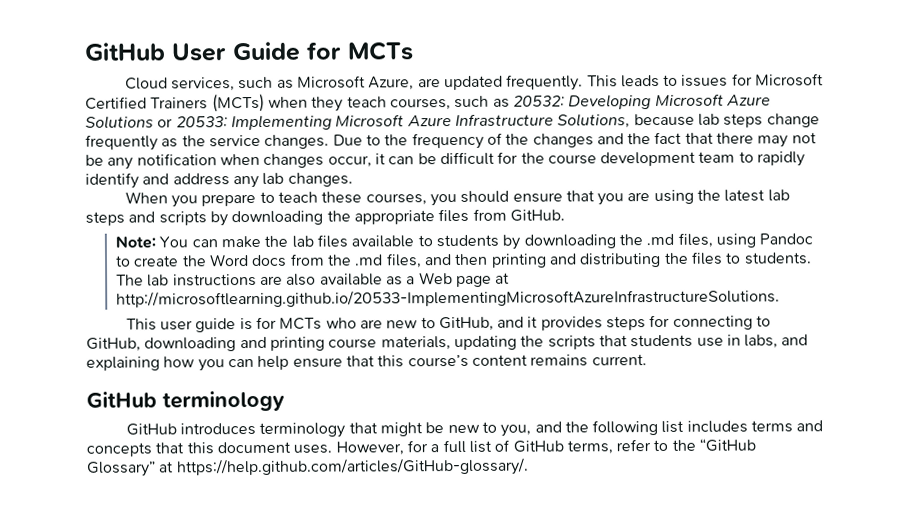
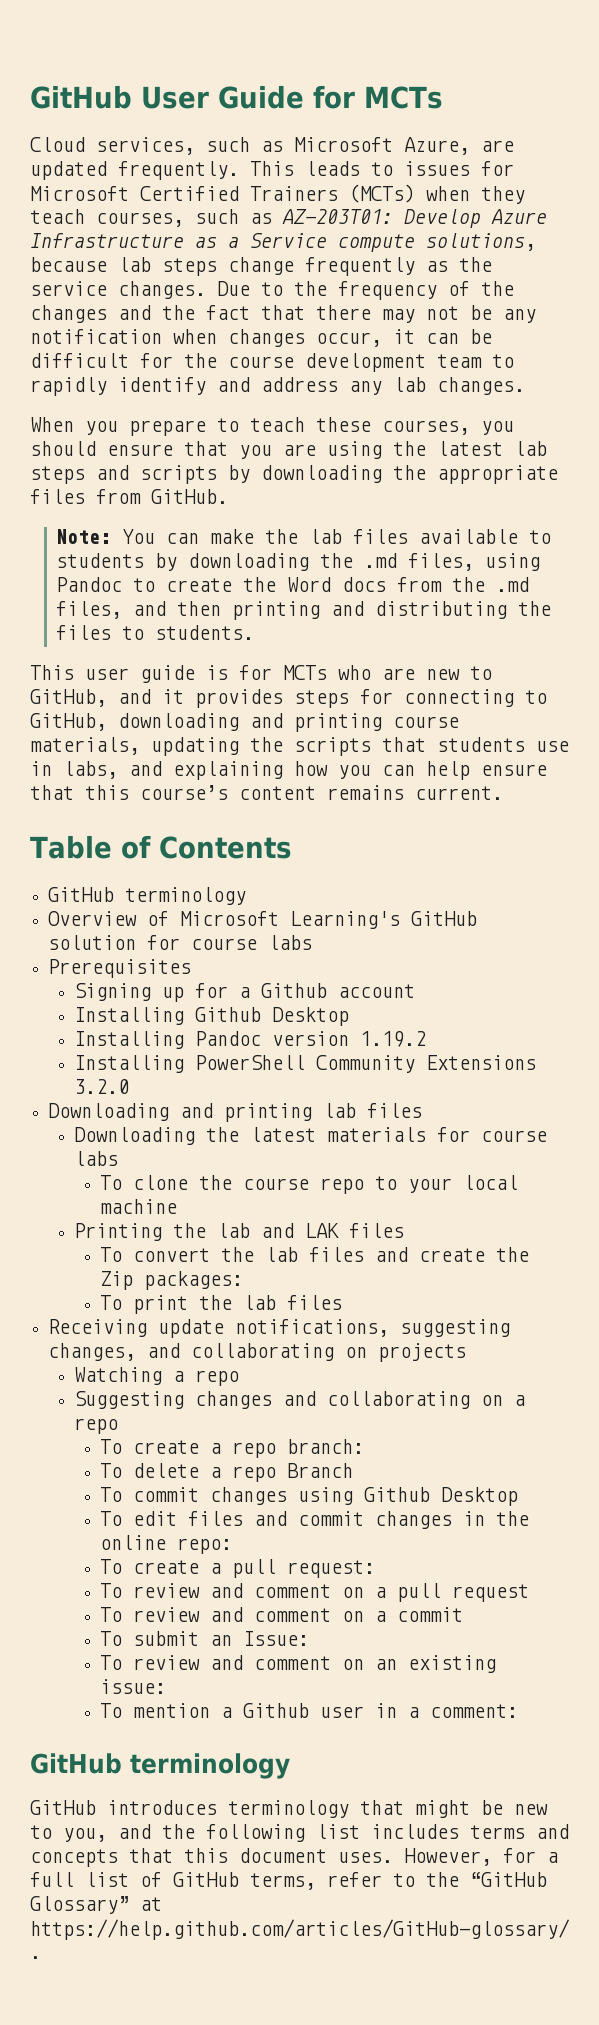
[512,93,771,110] [85,113,631,131] 20532: Developing Microsoft Azure Solutions or 20533: Implementing Microsoft Azure Infrastructure Solutions, -> [282,209,547,228] [30,233,536,252] AZ-203T01: Develop Azure Infrastructure as a Service compute solutions,
[116,272,511,288] [116,288,781,308] The lab instructions are also available as a Web page at http://microsoftlearning.github.io/20533-ImplementingMicrosoftAzureInfrastructureSolutions. -> (255, 632) none
(647, 360) none -> [30,835,292,859] [48,887,247,905] [48,911,478,929] [48,935,313,950] [48,959,192,978] [74,983,416,1002] [74,1007,350,1026] [74,1031,427,1049] [74,1055,537,1073] [74,1079,130,1094] [48,1103,423,1122] [74,1127,548,1145] [74,1151,119,1166] [100,1175,519,1194] [100,1199,178,1214] [74,1223,405,1241] [100,1247,530,1262] [100,1271,244,1290] [100,1295,343,1314] [48,1319,511,1338] [48,1343,467,1362] [74,1367,240,1386] [74,1391,526,1409] [74,1418,119,1434] [100,1439,365,1458] [100,1463,354,1482] [100,1487,519,1506] [100,1511,530,1529] [100,1535,233,1554] [100,1559,376,1578] [100,1583,530,1602] [100,1607,464,1622] [100,1631,310,1646] [100,1655,497,1673] [100,1679,167,1694] [100,1703,519,1718] // Table of Contents // GitHub terminology // Overview of Microsoft Learning's GitHub solution for course labs // Prerequisites // Signing up for a Github account // Installing Github Desktop // Installing Pandoc version 1.19.2 // Installing PowerShell Community Extensions 3.2.0 // Downloading and printing lab files // Downloading the latest materials for course labs // To clone the course repo to your local machine // Printing the lab and LAK files // To convert the lab files and create the Zip packages: // To print the lab files // Receiving update notifications, suggesting changes, and collaborating on projects // Watching a repo // Suggesting changes and collaborating on a repo // To create a repo branch: // To delete a repo Branch // To commit changes using Github Desktop // To edit files and commit changes in the online repo: // To create a pull request: // To review and comment on a pull request // To review and comment on a commit // To submit an Issue: // To review and comment on an existing issue: // To mention a Github user in a comment:

